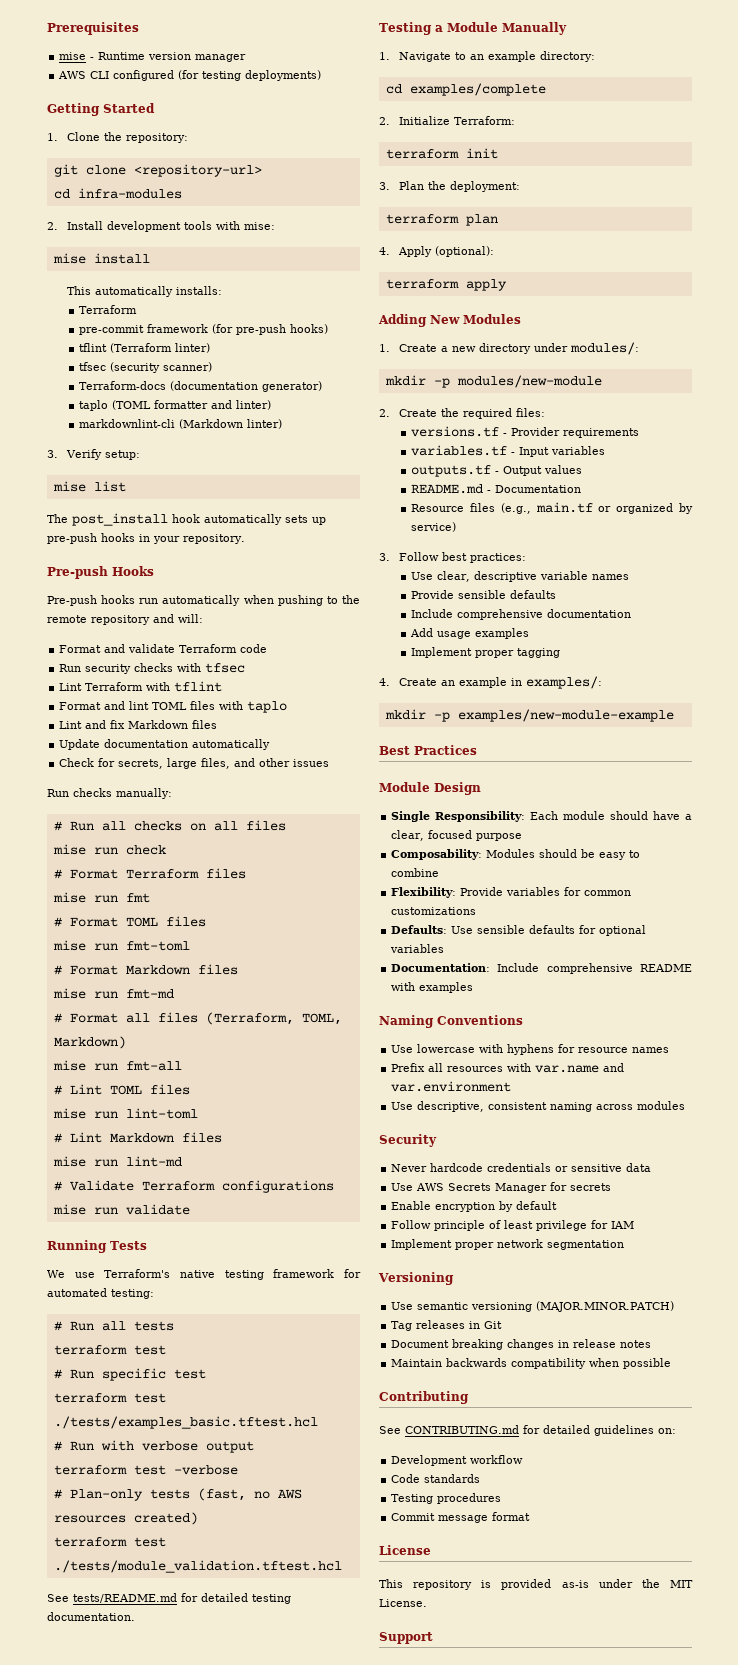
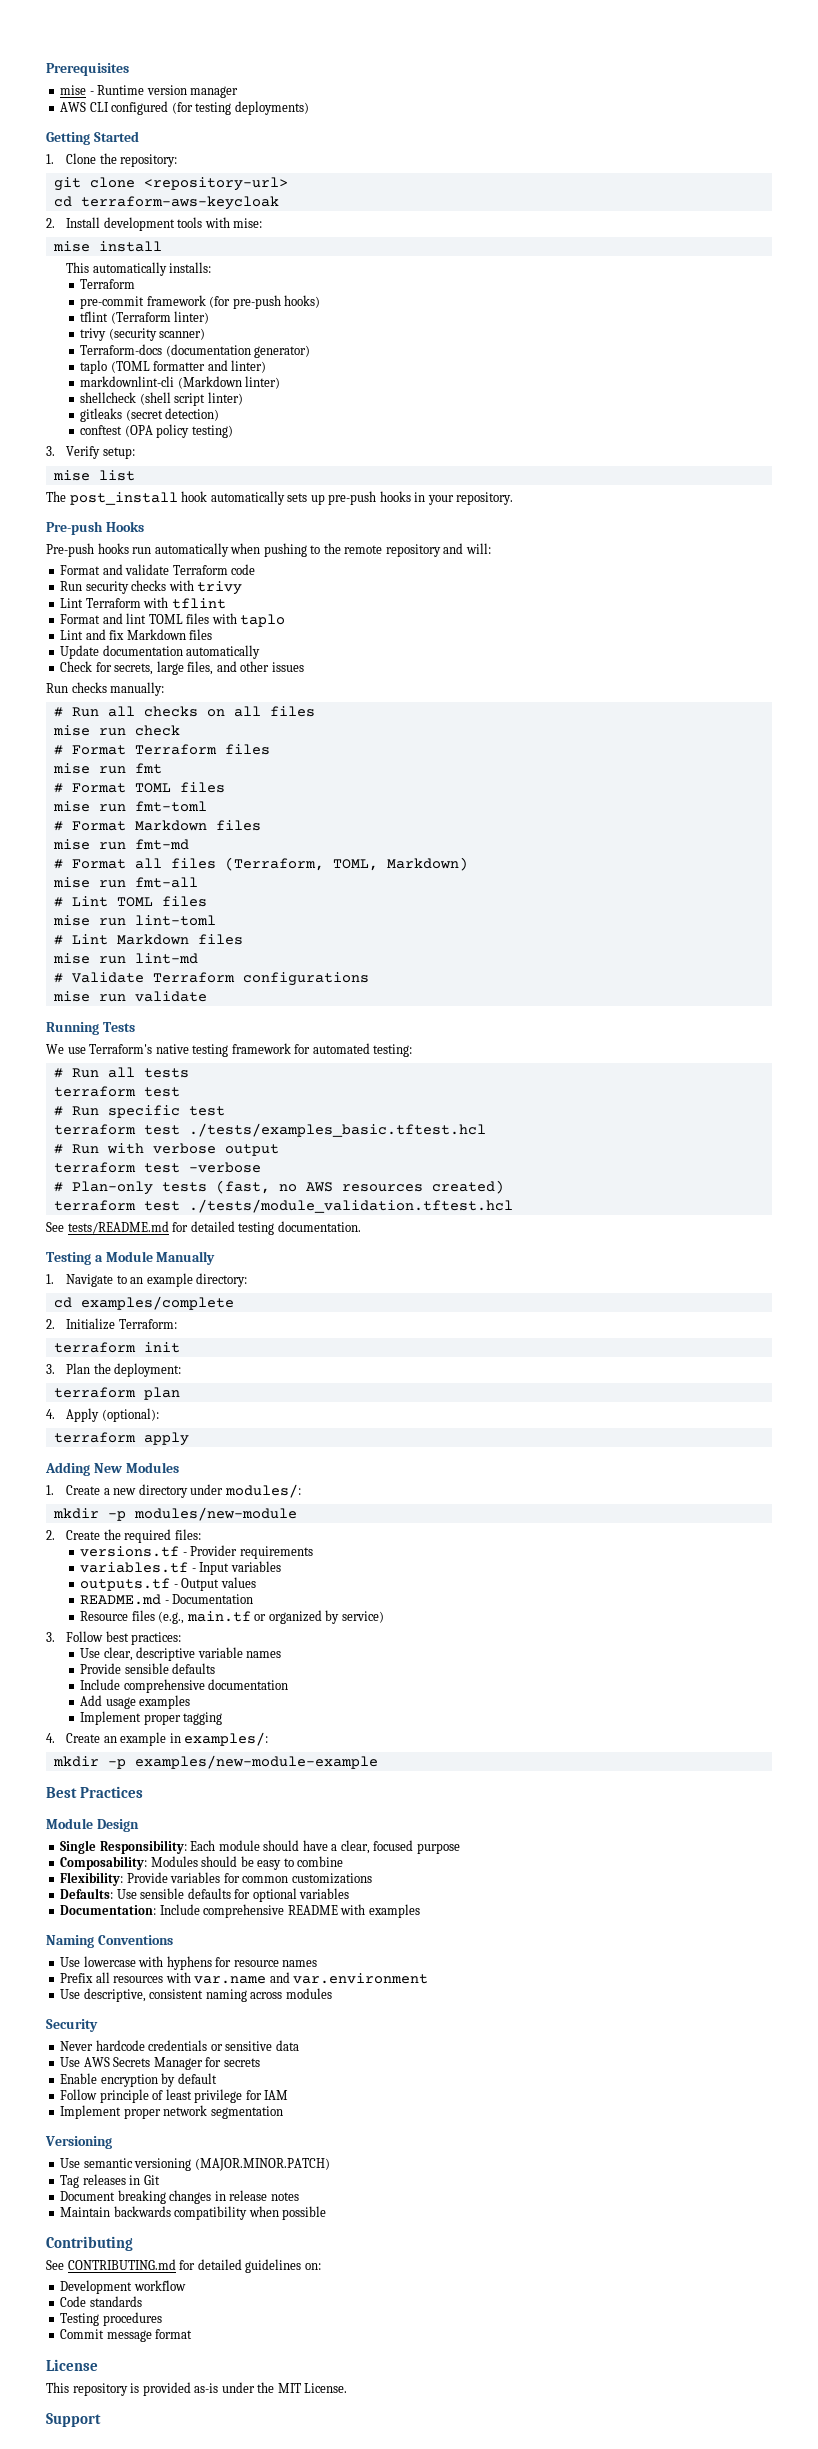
[77,188,182,199] infra-modules -> [80,196,279,210] terraform-aws-keycloak
[79,362,107,371] tfsec -> [80,328,107,341] trivy
(283, 424) none -> [80,392,243,406] [80,408,220,422] [80,424,233,438] // shellcheck (shell script linter) // gitleaks (secret detection) // conftest (OPA policy testing)
[205,663,246,673] tfsec -> [197,581,243,595] trivy

